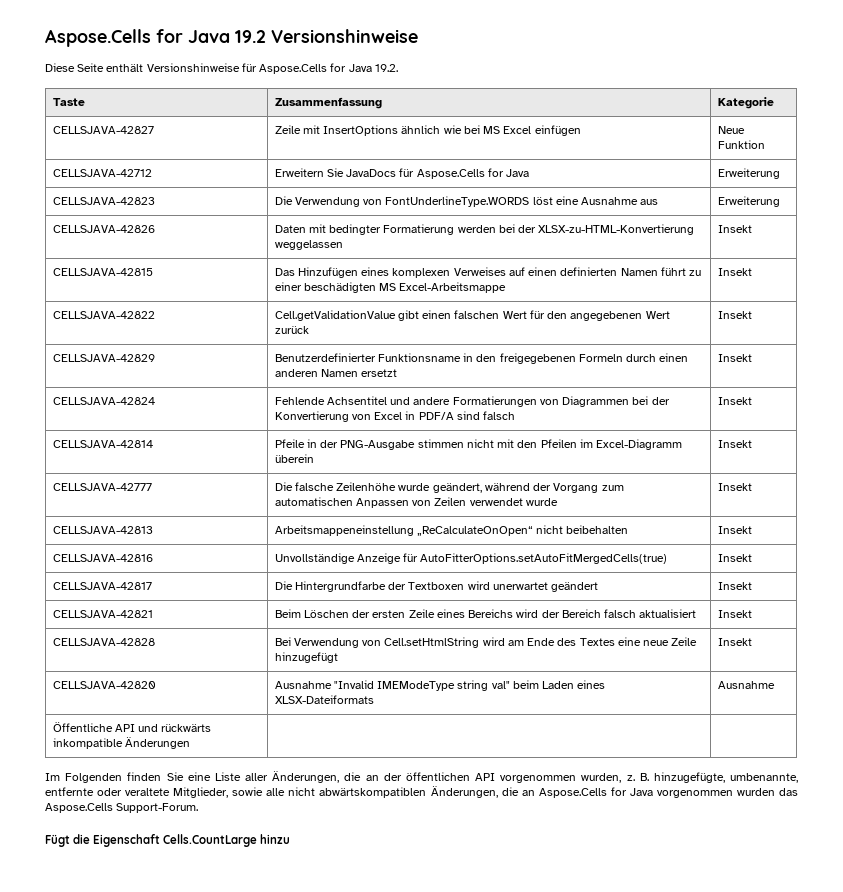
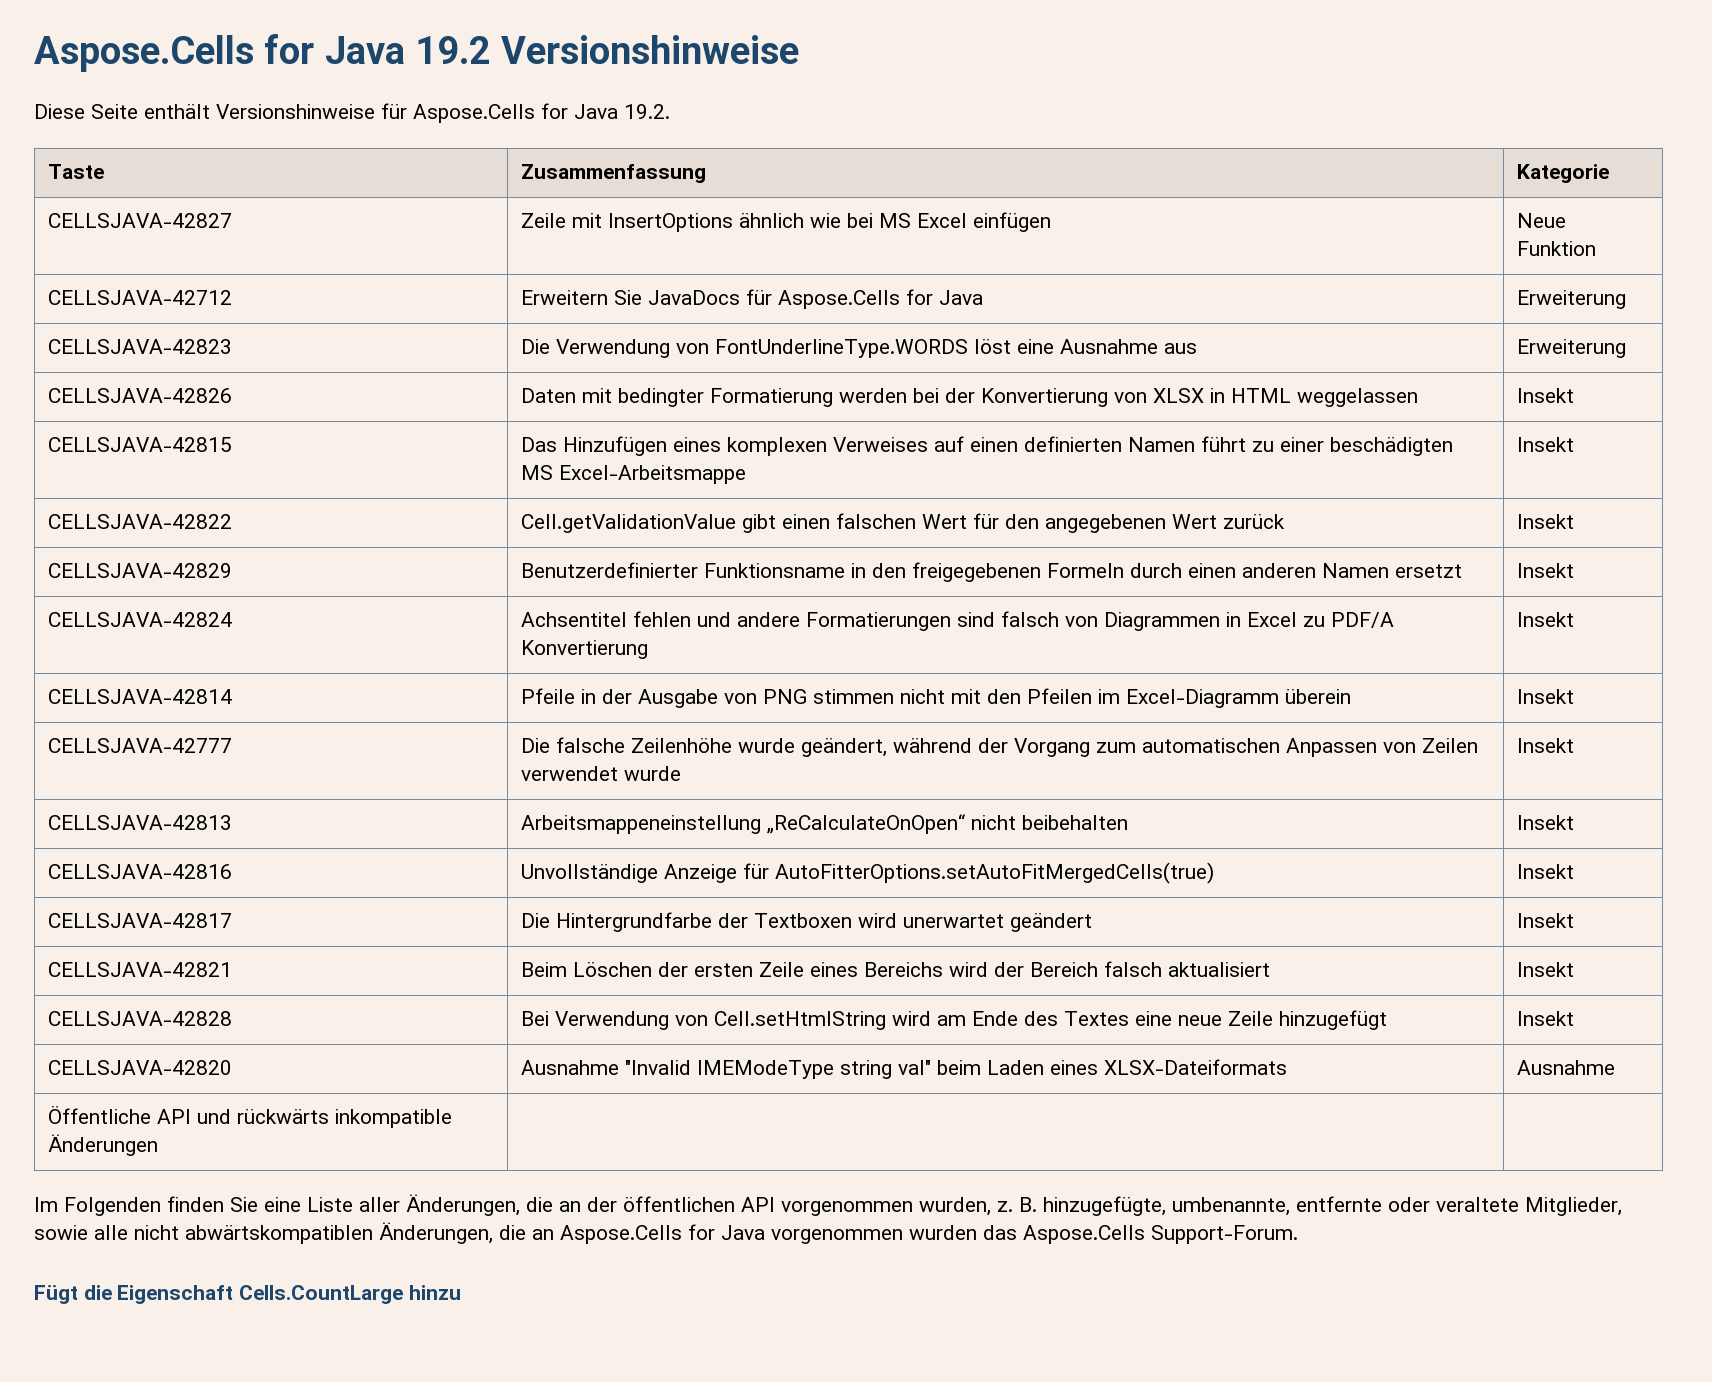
[538,224,695,235] XLSX-zu-HTML-Konvertierung -> [981,388,1292,407] Konvertierung von XLSX in HTML
[274,396,387,405] Fehlende Achsentitel -> [521,611,692,627] Achsentitel fehlen
[539,396,670,407] [274,411,516,422] von Diagrammen bei der Konvertierung von Excel in PDF/A sind falsch -> [957,611,1395,631] [521,640,649,659] sind falsch von Diagrammen in Excel zu PDF/A Konvertierung
[340,440,416,450] PNG-Ausgabe -> [638,689,808,708] Ausgabe von PNG

